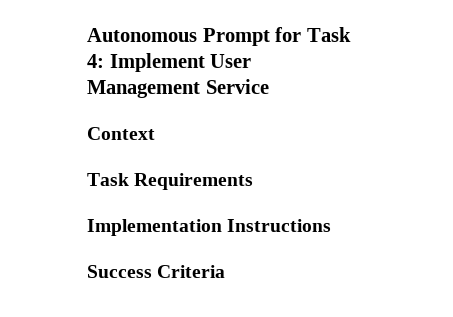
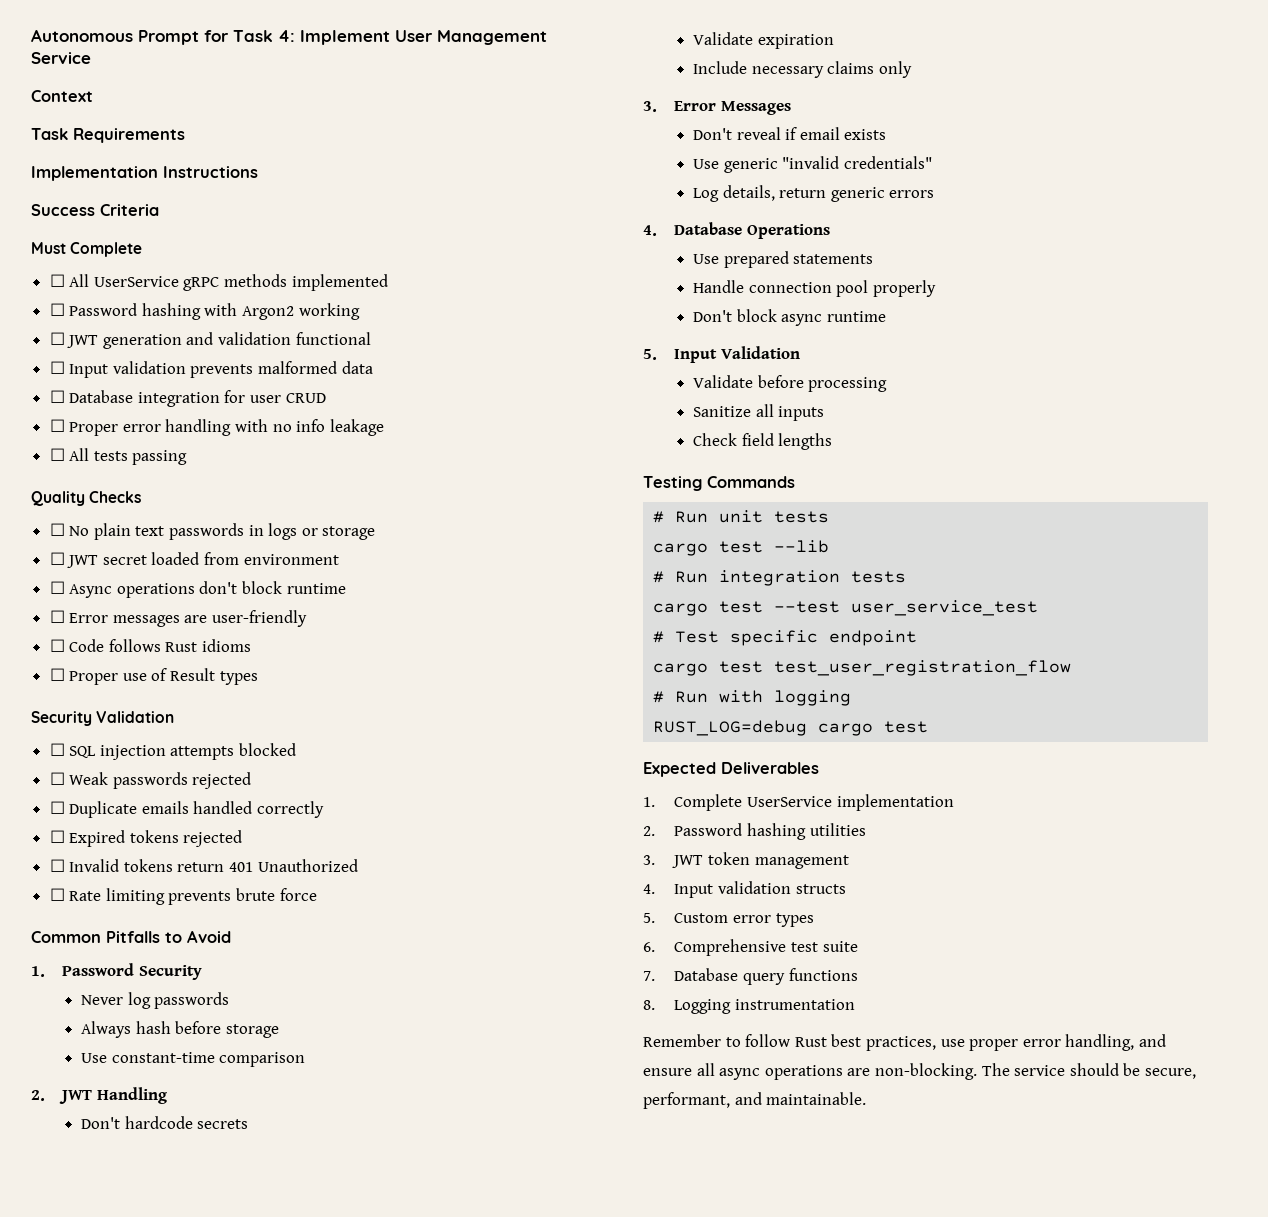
(226, 271) none -> [31,242,143,257] [49,274,388,291] [49,303,360,320] [49,332,371,349] [49,361,373,378] [49,390,326,407] [49,419,384,436] [49,448,188,465] [31,491,142,506] [49,523,376,540] [49,552,339,568] [49,581,346,598] [49,610,308,627] [49,639,252,652] [49,668,258,685] [31,711,175,726] [49,743,297,760] [49,772,252,789] [49,801,325,818] [49,830,243,847] [49,859,358,872] [49,888,317,905] [31,930,231,943] [31,963,202,980] [81,992,230,1009] [81,1021,279,1038] [81,1052,306,1067] [31,1087,167,1104] [81,1116,249,1129] [693,32,834,49] [693,61,912,78] [643,101,791,115] [693,127,887,140] [693,156,932,173] [693,185,935,202] [643,222,830,239] [693,251,874,268] [693,280,936,297] [693,309,886,326] [643,346,800,363] [693,375,888,392] [693,404,825,421] [693,433,833,450] [643,476,795,491] [653,510,830,523] [653,540,830,556] [653,570,907,586] [653,600,1039,616] [653,630,918,646] [653,660,1072,676] [653,690,852,706] [653,720,929,736] [643,762,819,777] [643,794,954,811] [643,823,866,840] [643,852,849,869] [643,881,846,898] [643,913,814,927] [643,939,858,956] [643,968,858,985] [643,999,855,1014] [643,1034,1166,1051] [643,1063,1196,1080] [643,1092,867,1109] // Must Complete // ☐ All UserService gRPC methods implemented // ☐ Password hashing with Argon2 working // ☐ JWT generation and validation functional // ☐ Input validation prevents malformed data // ☐ Database integration for user CRUD // ☐ Proper error handling with no info leakage // ☐ All tests passing // Quality Checks // ☐ No plain text passwords in logs or storage // ☐ JWT secret loaded from environment // ☐ Async operations don't block runtime // ☐ Error messages are user-friendly // ☐ Code follows Rust idioms // ☐ Proper use of Result types // Security Validation // ☐ SQL injection attempts blocked // ☐ Weak passwords rejected // ☐ Duplicate emails handled correctly // ☐ Expired tokens rejected // ☐ Invalid tokens return 401 Unauthorized // ☐ Rate limiting prevents brute force // Common Pitfalls to Avoid // 1. Password Security // Never log passwords // Always hash before storage // Use constant-time comparison // 2. JWT Handling // Don't hardcode secrets // Validate expiration // Include necessary claims only // 3. Error Messages // Don't reveal if email exists // Use generic "invalid credentials" // Log details, return generic errors // 4. Database Operations // Use prepared statements // Handle connection pool properly // Don't block async runtime // 5. Input Validation // Validate before processing // Sanitize all inputs // Check field lengths // Testing Commands // # Run unit tests // cargo test --lib // # Run integration tests // cargo test --test user_service_test // # Test specific endpoint // cargo test test_user_registration_flow // # Run with logging // RUST_LOG=debug cargo test // Expected Deliverables // 1. Complete UserService implementation // 2. Password hashing utilities // 3. JWT token management // 4. Input validation structs // 5. Custom error types // 6. Comprehensive test suite // 7. Database query functions // 8. Logging instrumentation // Remember to follow Rust best practices, use proper error handling, and ensure all async operations are non-blocking. The service should be secure, performant, and maintainable.

